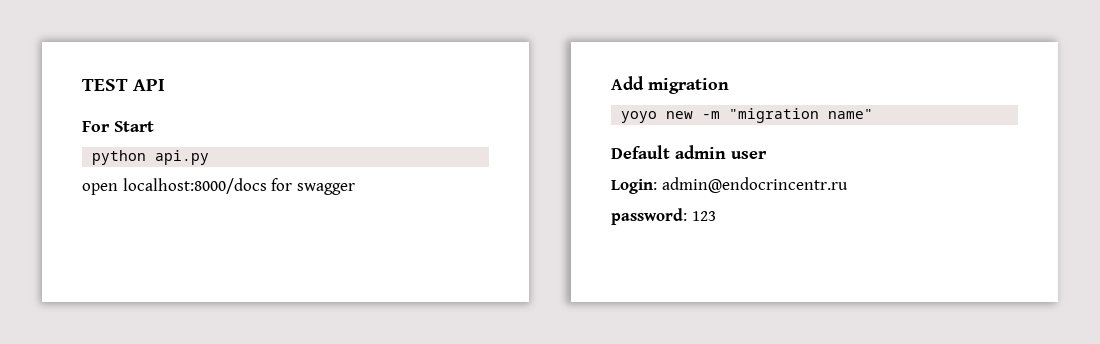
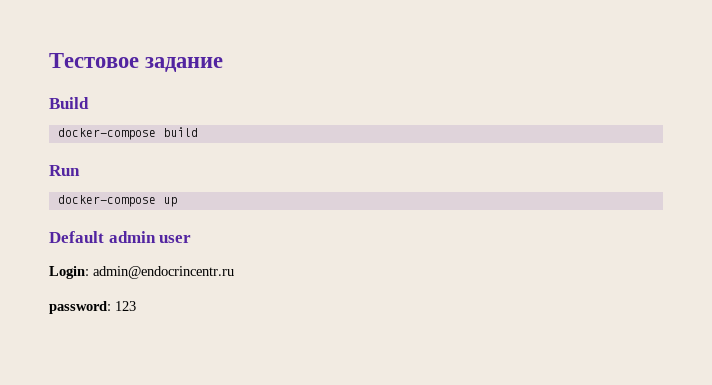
[82,79,166,91] [82,121,154,132] [92,150,210,165] [82,178,355,195] [611,76,729,94] [621,108,874,123] TEST API // For Start // python api.py // open localhost:8000/docs for swagger // Add migration // yoyo new -m "migration name" -> [49,53,224,72] [49,97,89,109] [57,127,198,140] [49,165,80,176] [57,195,177,207] Тестовое задание // Build // docker-compose build // Run // docker-compose up

